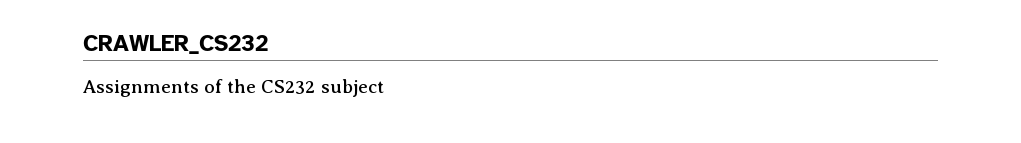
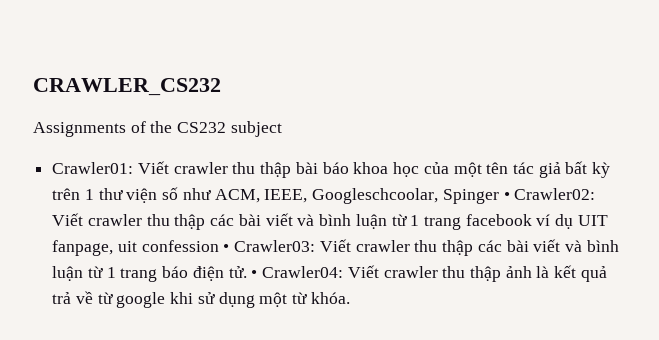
(384, 88) none -> [52,161,611,178] [52,187,596,204] [52,213,608,230] [52,239,619,256] [52,265,607,282] [52,291,350,308] // Crawler01: Viết crawler thu thập bài báo khoa học của một tên tác giả bất kỳ trên 1 thư viện số như ACM, IEEE, Googleschcoolar, Spinger • Crawler02: Viết crawler thu thập các bài viết và bình luận từ 1 trang facebook ví dụ UIT fanpage, uit confession • Crawler03: Viết crawler thu thập các bài viết và bình luận từ 1 trang báo điện tử. • Crawler04: Viết crawler thu thập ảnh là kết quả trả về từ google khi sử dụng một từ khóa.

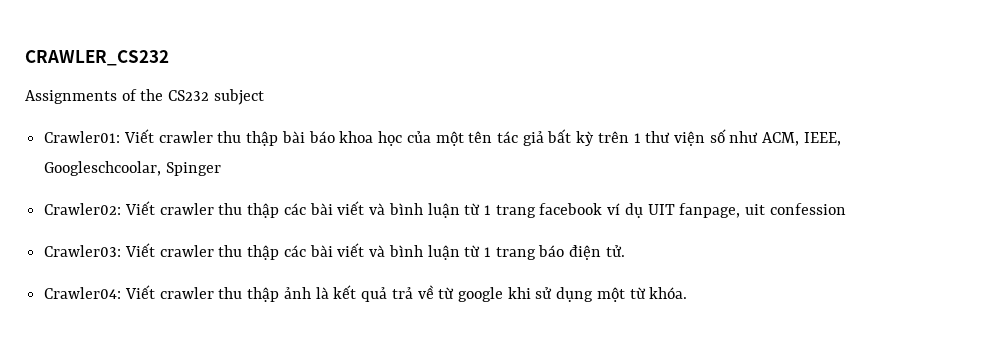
[503,192,510,200] • -> (221, 169) //
[223,244,230,252] • -> (846, 209) //
[251,270,258,278] • -> (625, 251) //

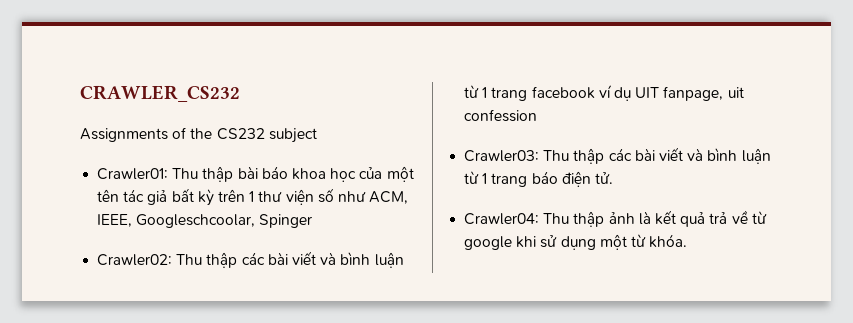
[123,129,242,143] Viết crawler thu -> [172,168,199,179] Thu
[124,201,243,215] Viết crawler thu -> [176,254,203,265] Thu
[124,243,243,257] Viết crawler thu -> [543,150,570,161] Thu
[124,285,243,299] Viết crawler thu -> [543,213,570,224] Thu

